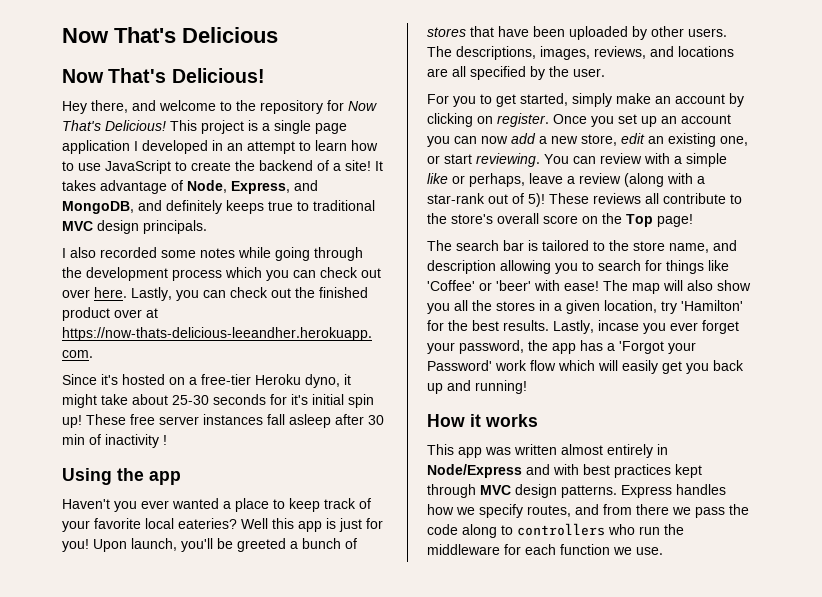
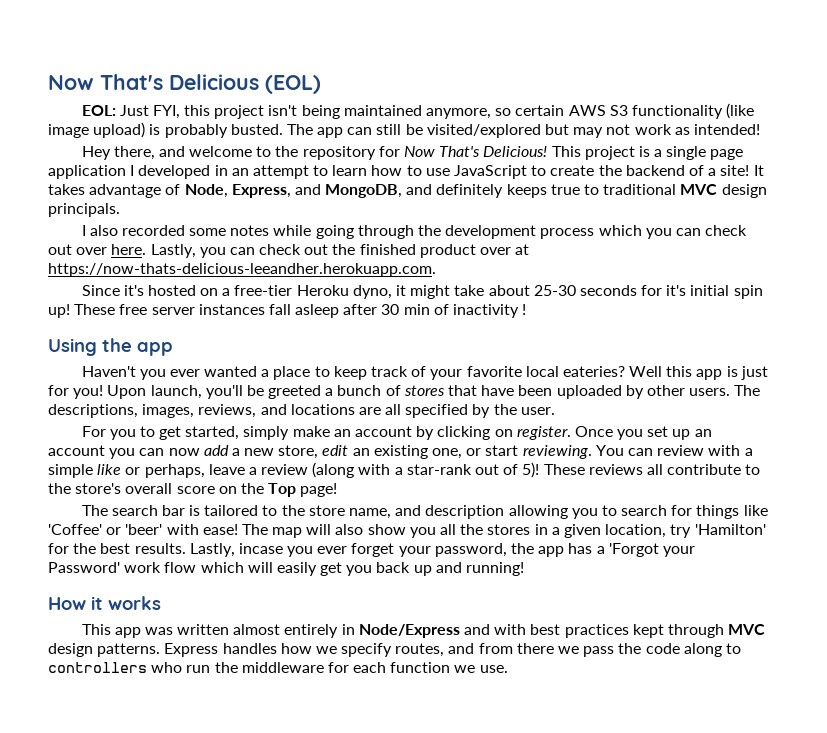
[62,68,265,83] // Now That's Delicious! -> [265,75,321,94] [81,103,755,119] [48,122,760,138] (EOL) // EOL: Just FYI, this project isn't being maintained anymore, so certain AWS S3 functionality (like image upload) is probably busted. The app can still be visited/explored but may not work as intended!

